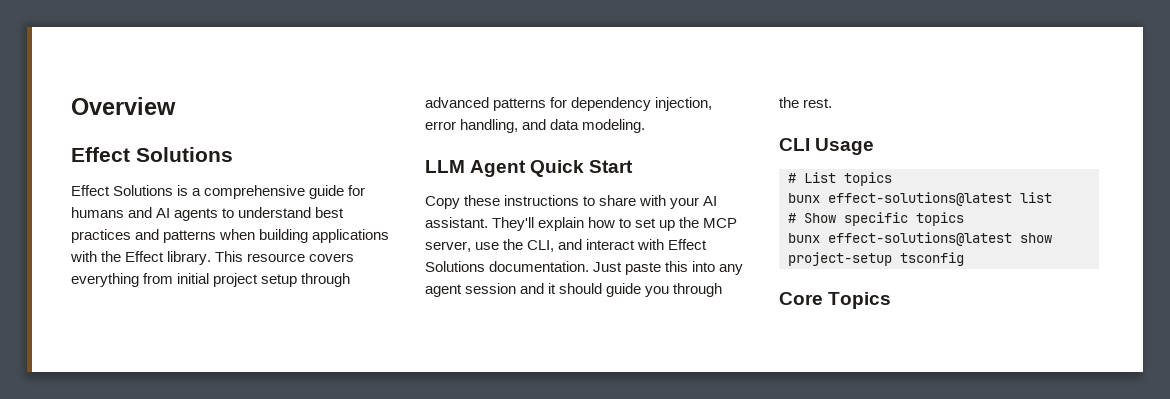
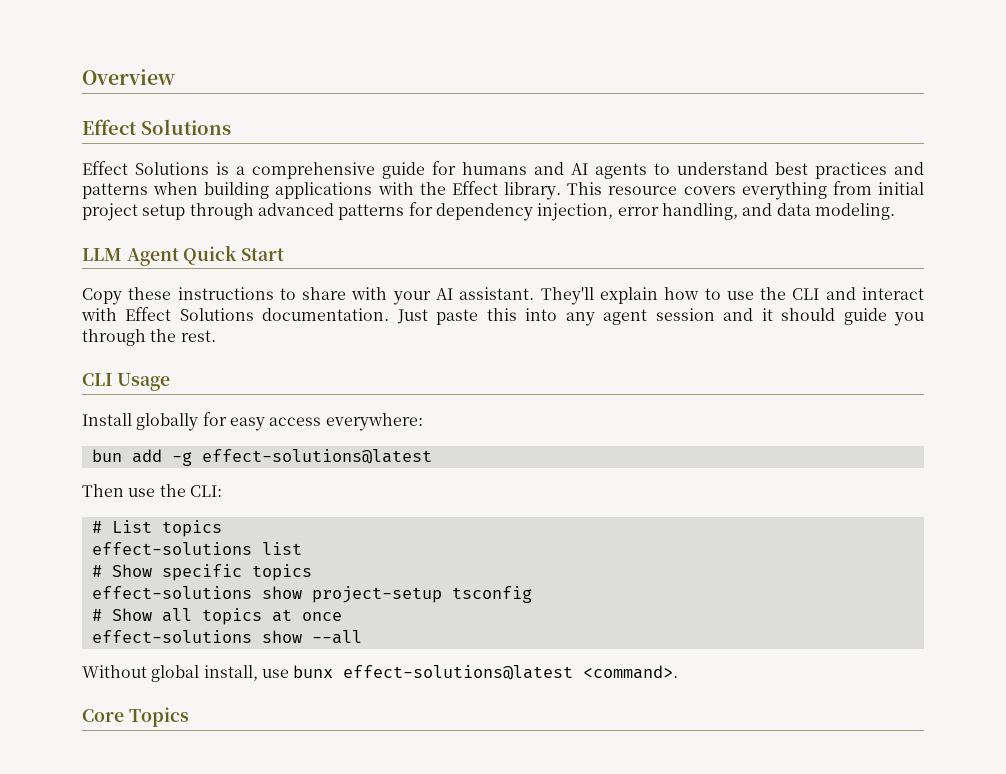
[635,217,738,231] [425,239,555,252] set up the MCP server, use the CLI, -> [726,287,820,300] use the CLI
(875, 146) none -> [82,412,423,431] [91,449,432,466] [82,484,222,497] // Install globally for easy access everywhere: // bun add -g effect-solutions@latest // Then use the CLI:
[788,192,1012,206] bunx effect-solutions@latest -> [91,542,252,555] effect-solutions
[788,232,1012,246] bunx effect-solutions@latest -> [91,586,252,599] effect-solutions
(964, 259) none -> [91,608,342,625] [91,630,362,644] [82,665,679,682] // # Show all topics at once // effect-solutions show --all // Without global install, use bunx effect-solutions@latest <command>.

